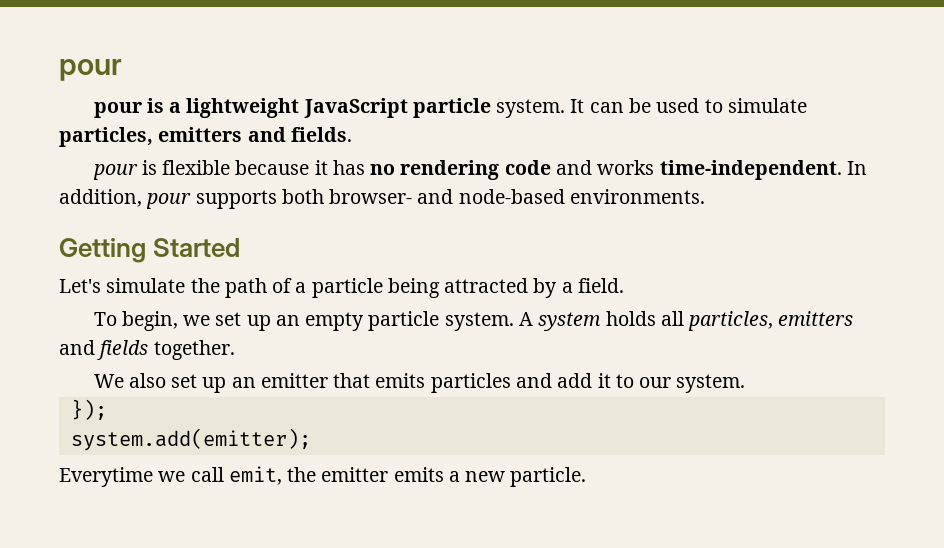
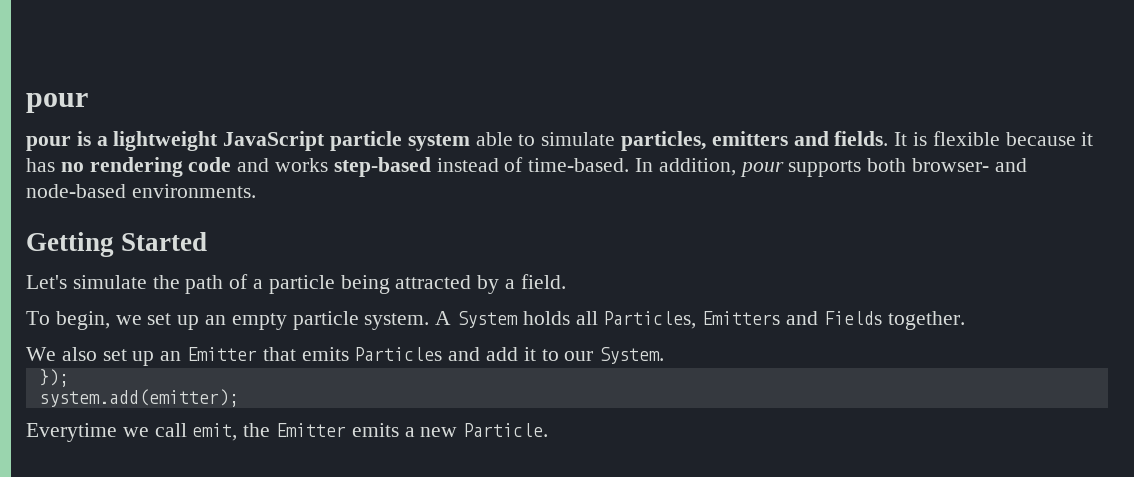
[496,98,700,118] system. It can be used -> [407,132,513,151] system able
[92,164,138,180] // pour -> [894,132,908,146] It
[659,160,842,180] time-independent. -> [333,157,630,177] step-based instead of time-based.
[538,312,602,331] system -> [457,311,519,328] System
[688,311,854,331] [59,340,149,360] particles, emitters and fields -> [603,311,882,329] Particles, Emitters and Fields
[260,373,328,388] emitter -> [187,347,258,361] Emitter
[430,373,511,393] particles -> [354,347,443,361] Particles
[676,374,746,393] system. -> [599,347,665,364] System.
[321,467,389,482] emitter -> [276,423,347,437] Emitter
[510,467,587,487] particle. -> [463,423,549,437] Particle.

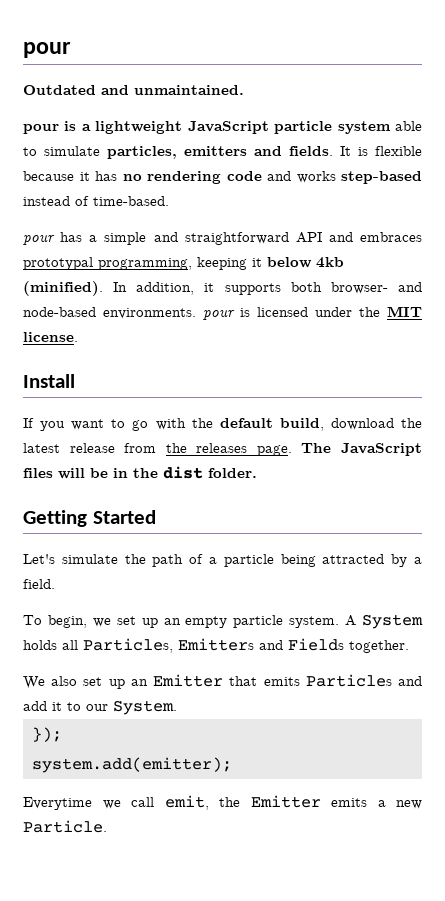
[26,93,88,113] pour -> [23,42,71,58] [23,85,244,95] pour // Outdated and unmaintained.
(630, 165) none -> [23,232,422,245] [23,257,344,270] [23,281,103,296] // pour has a simple and straightforward API and embraces prototypal programming, keeping it below 4kb (minified).
[739,162,784,177] pour -> [204,283,215,292] it
(256, 191) none -> [203,306,422,320] [23,332,78,342] [23,374,75,388] [23,418,423,431] [23,443,422,456] [23,466,257,479] pour is licensed under the MIT license. // Install // If you want to go with the default build, download the latest release from the releases page. The JavaScript files will be in the dist folder.

